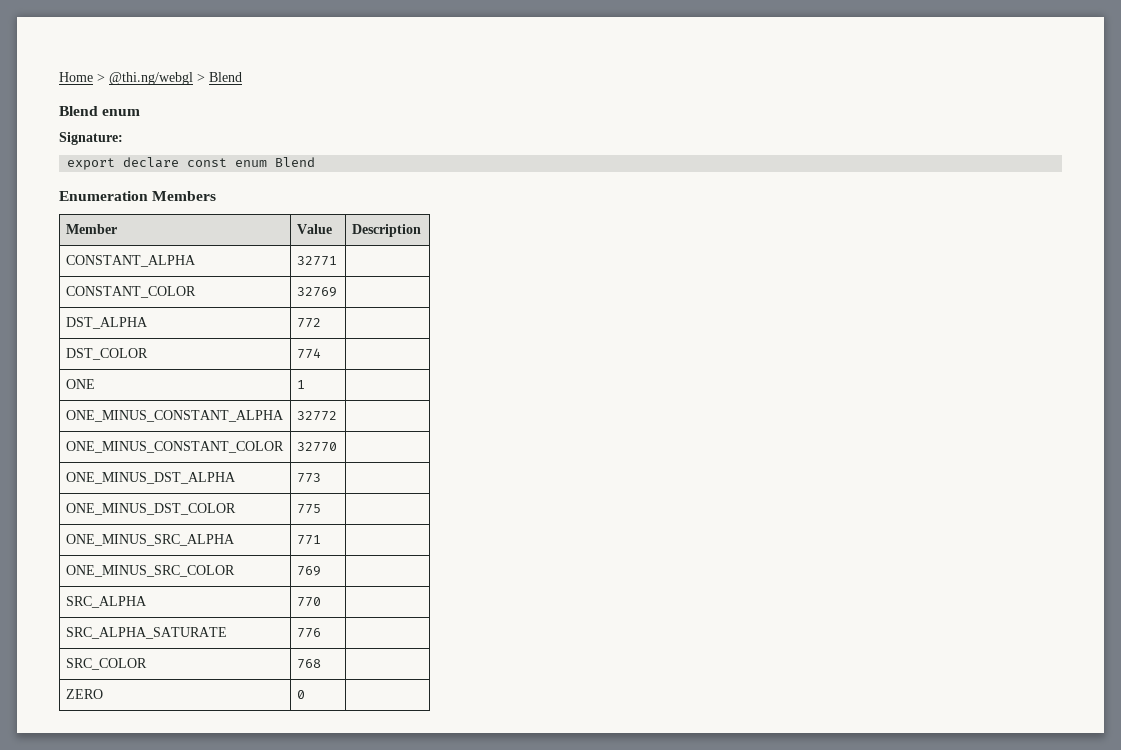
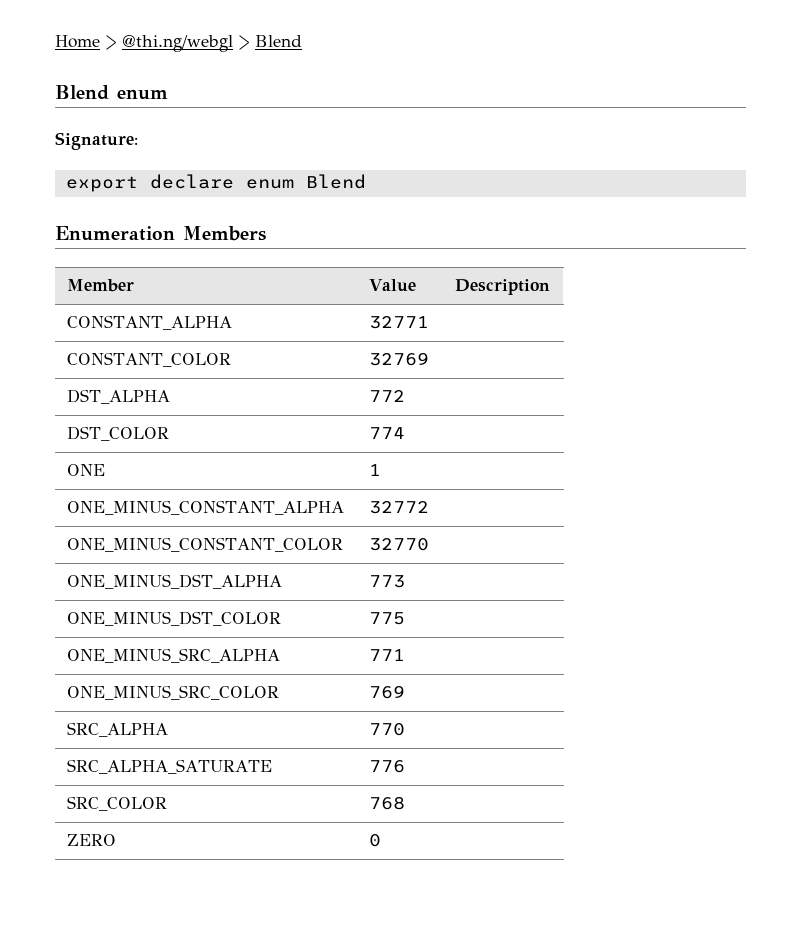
[187,158,228,167] const -> (234, 181) none

